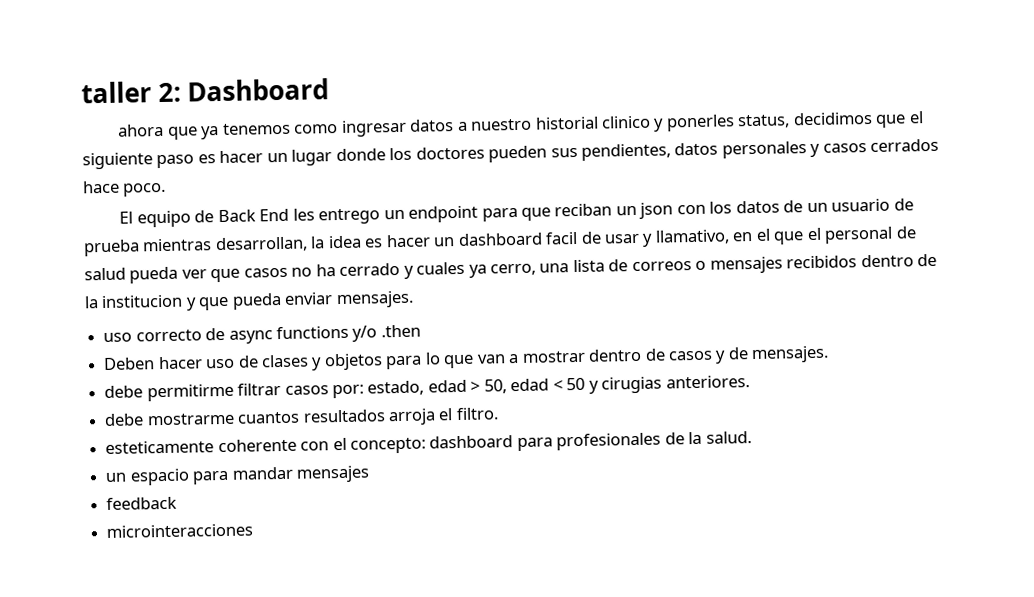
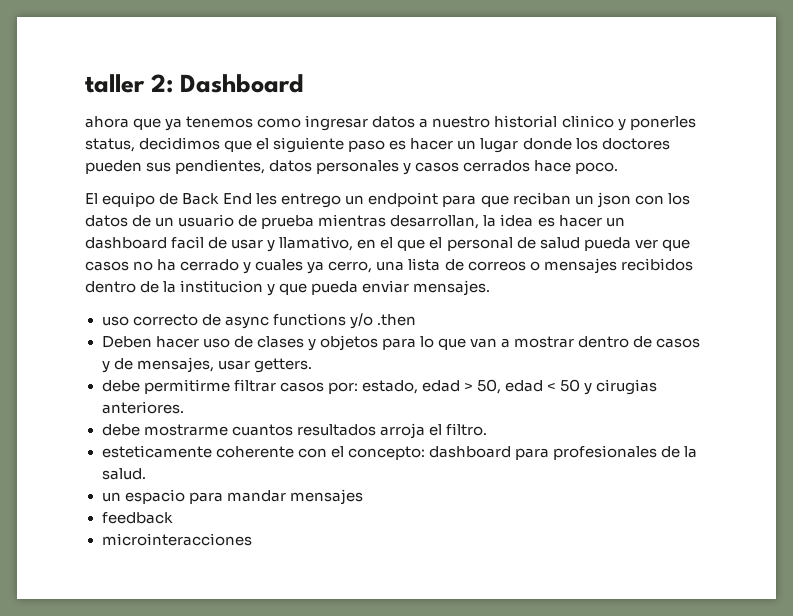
[751,345,830,364] mensajes. -> [136,357,312,373] mensajes, usar getters.

